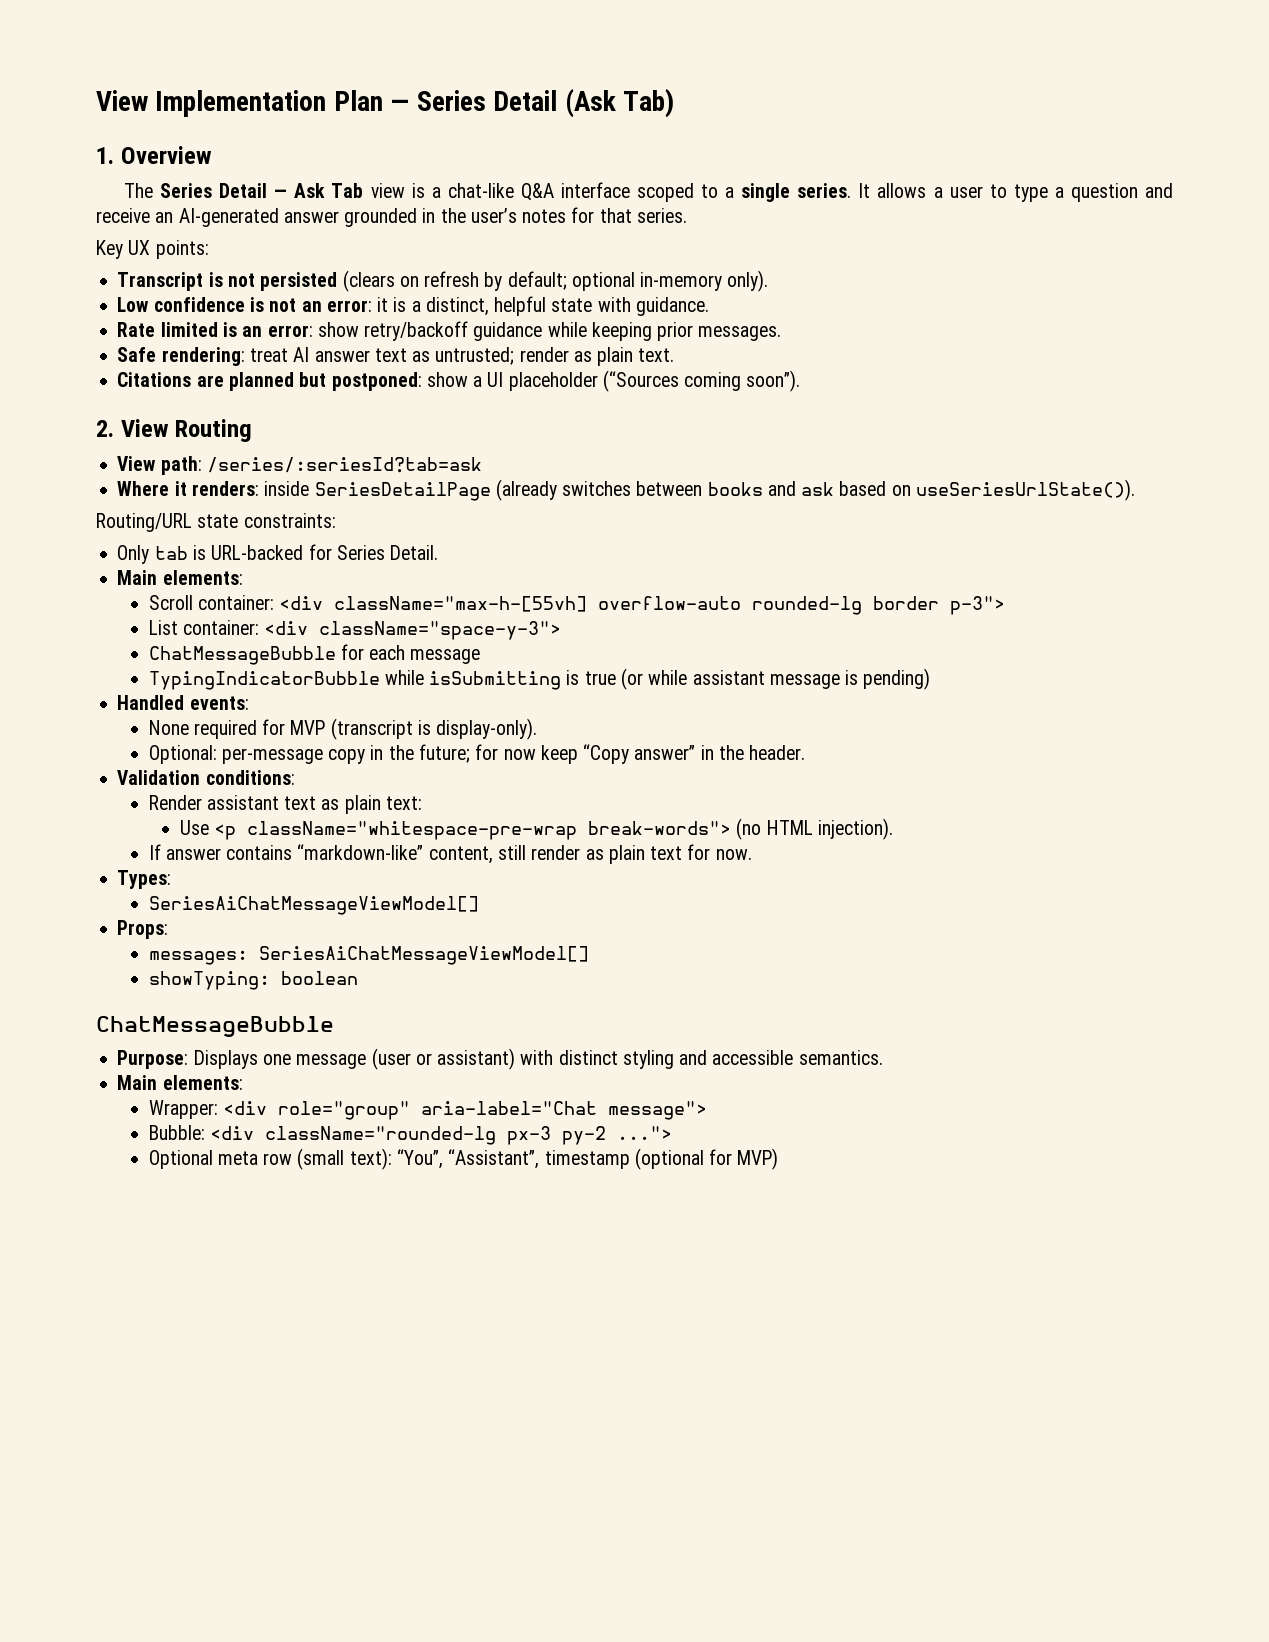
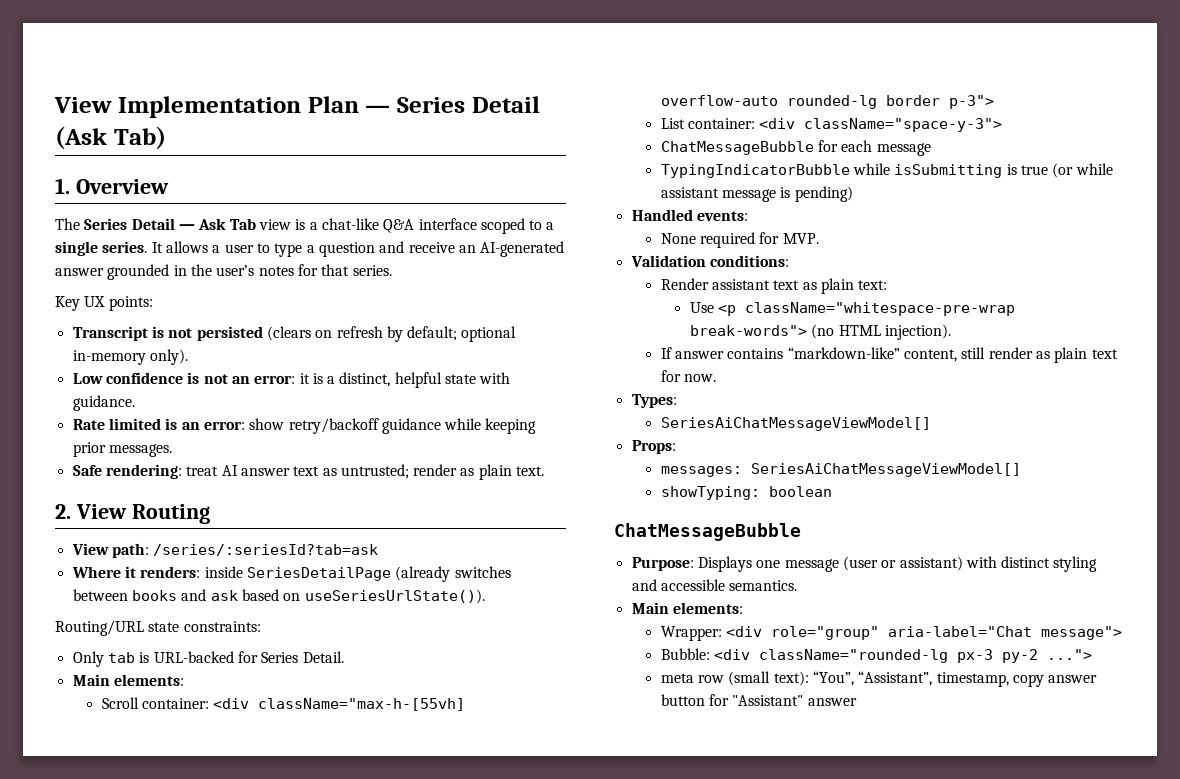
[117,370,801,392] // Citations are planned but postponed: show a UI placeholder (“Sources coming soon”). -> (545, 471) none
[290,718,538,740] [148,744,806,764] MVP (transcript is display-only). // Optional: per-message copy in the future; for now keep “Copy answer” in the header. -> [782,233,819,244] MVP.
[148,1150,213,1169] Optional -> (1093, 654) none
[544,1148,779,1170] timestamp (optional for MVP) -> [936,672,1098,687] [660,694,857,706] timestamp, copy answer button for "Assistant" answer

